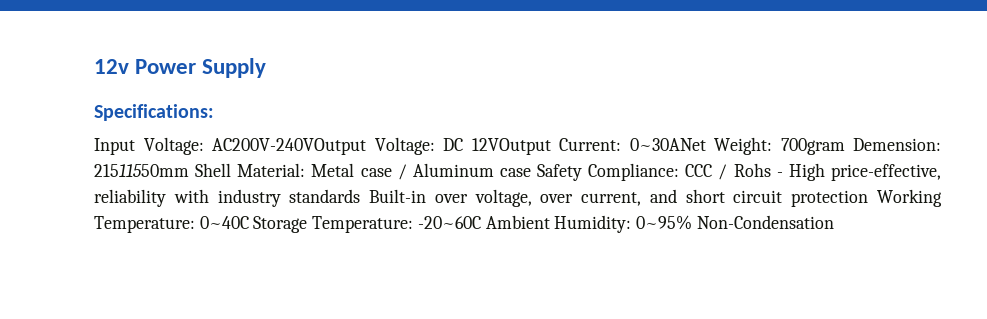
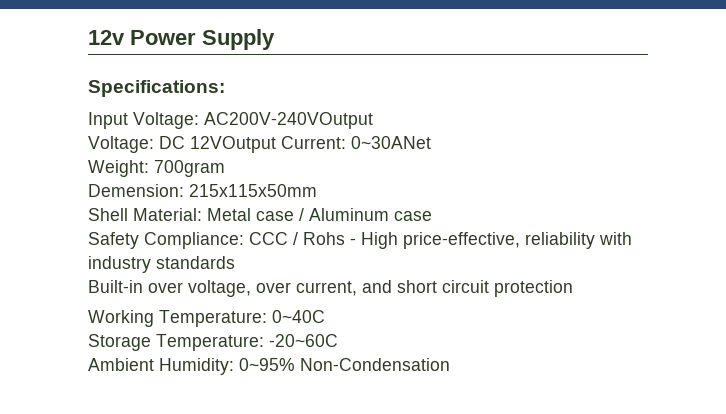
(366, 146) none -> (373, 120) //
(706, 144) none -> (431, 142) //
[853,138,941,151] [94,164,189,177] Demension: 21511550mm -> [88,184,317,197] // Demension: 215x115x50mm //
(531, 172) none -> (432, 216) //
(361, 196) none -> (235, 262) //
(869, 198) none -> (573, 288) //
(249, 222) none -> (325, 316) //
(481, 222) none -> (338, 340) //

